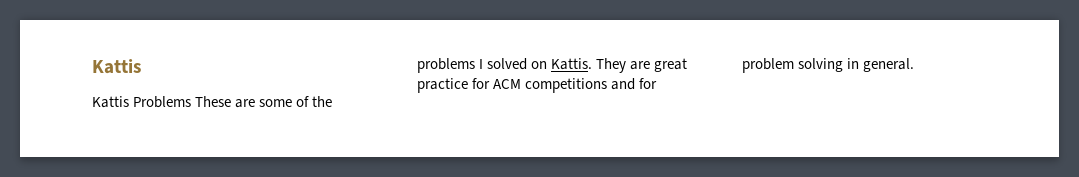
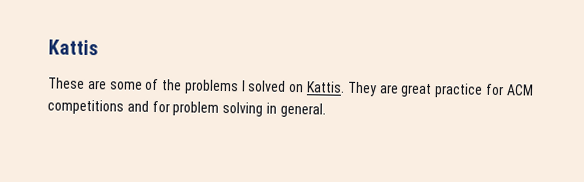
[92,96,192,108] Kattis Problems -> (98, 47) none

